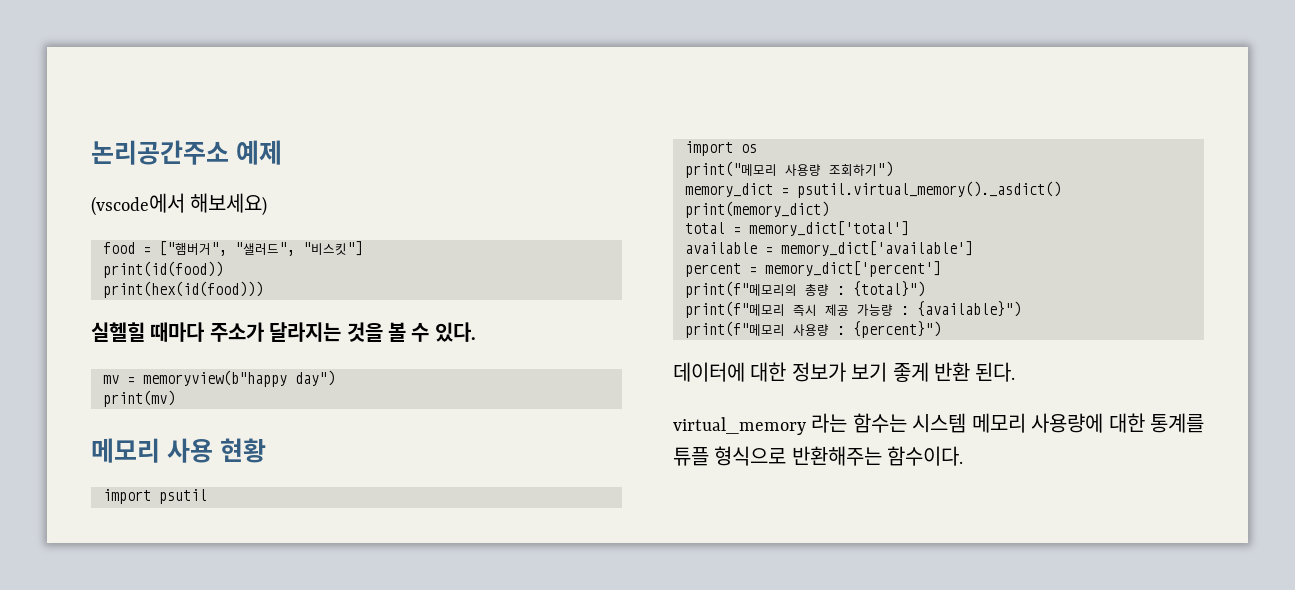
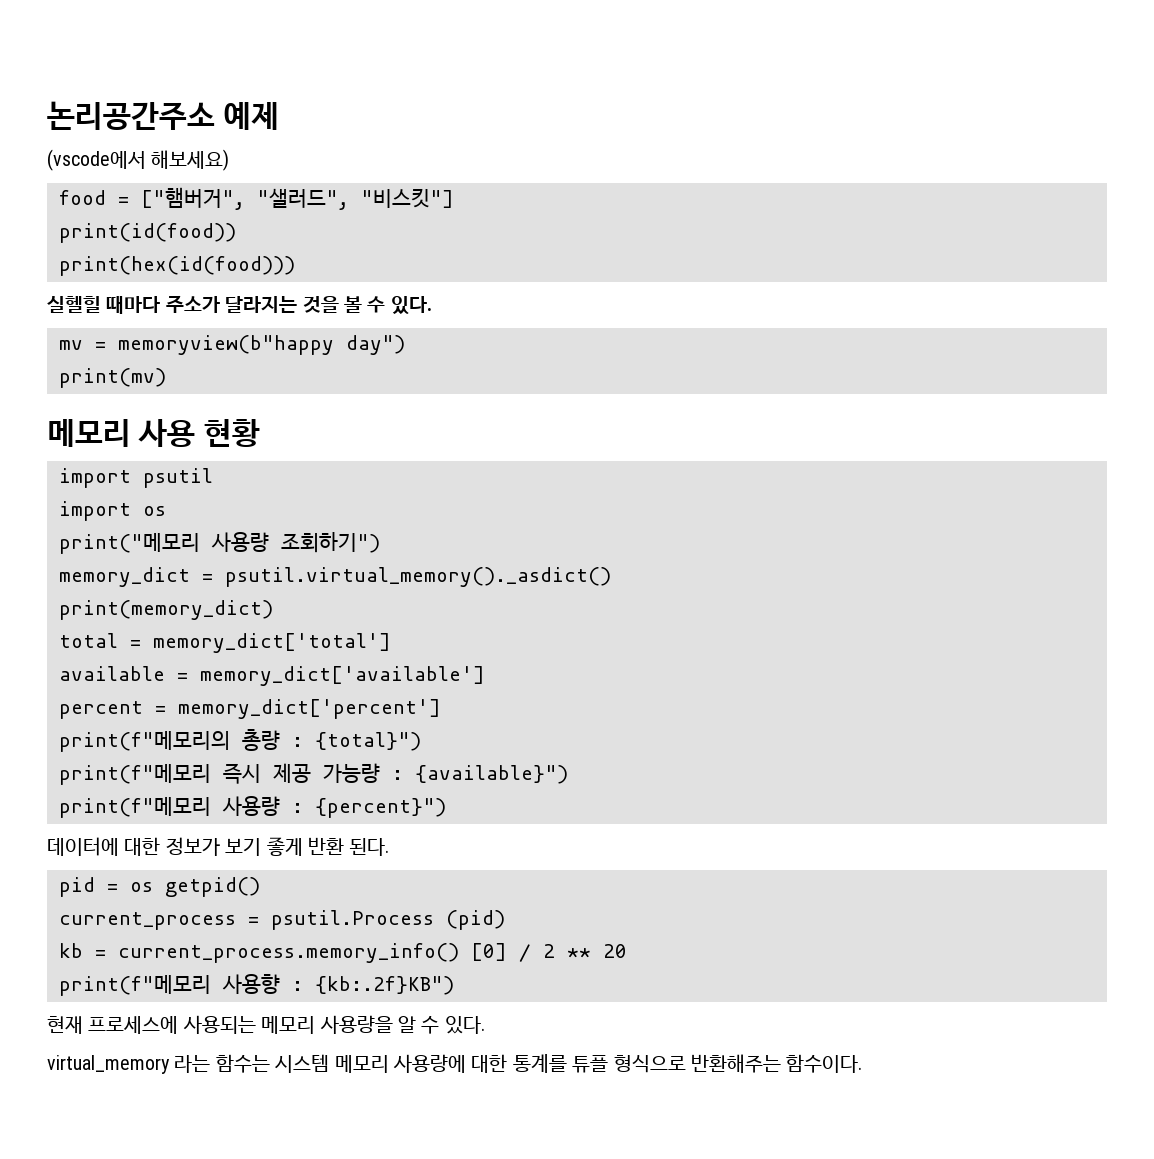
(1016, 372) none -> [59,877,260,897] [59,910,505,930] [59,943,627,963] [59,974,454,996] [47,1015,485,1034] // pid = os getpid() // current_process = psutil.Process (pid) // kb = current_process.memory_info() [0] / 2 ** 20 // print(f"메모리 사용향 : {kb:.2f}KB") // 현재 프로세스에 사용되는 메모리 사용량을 알 수 있다.

